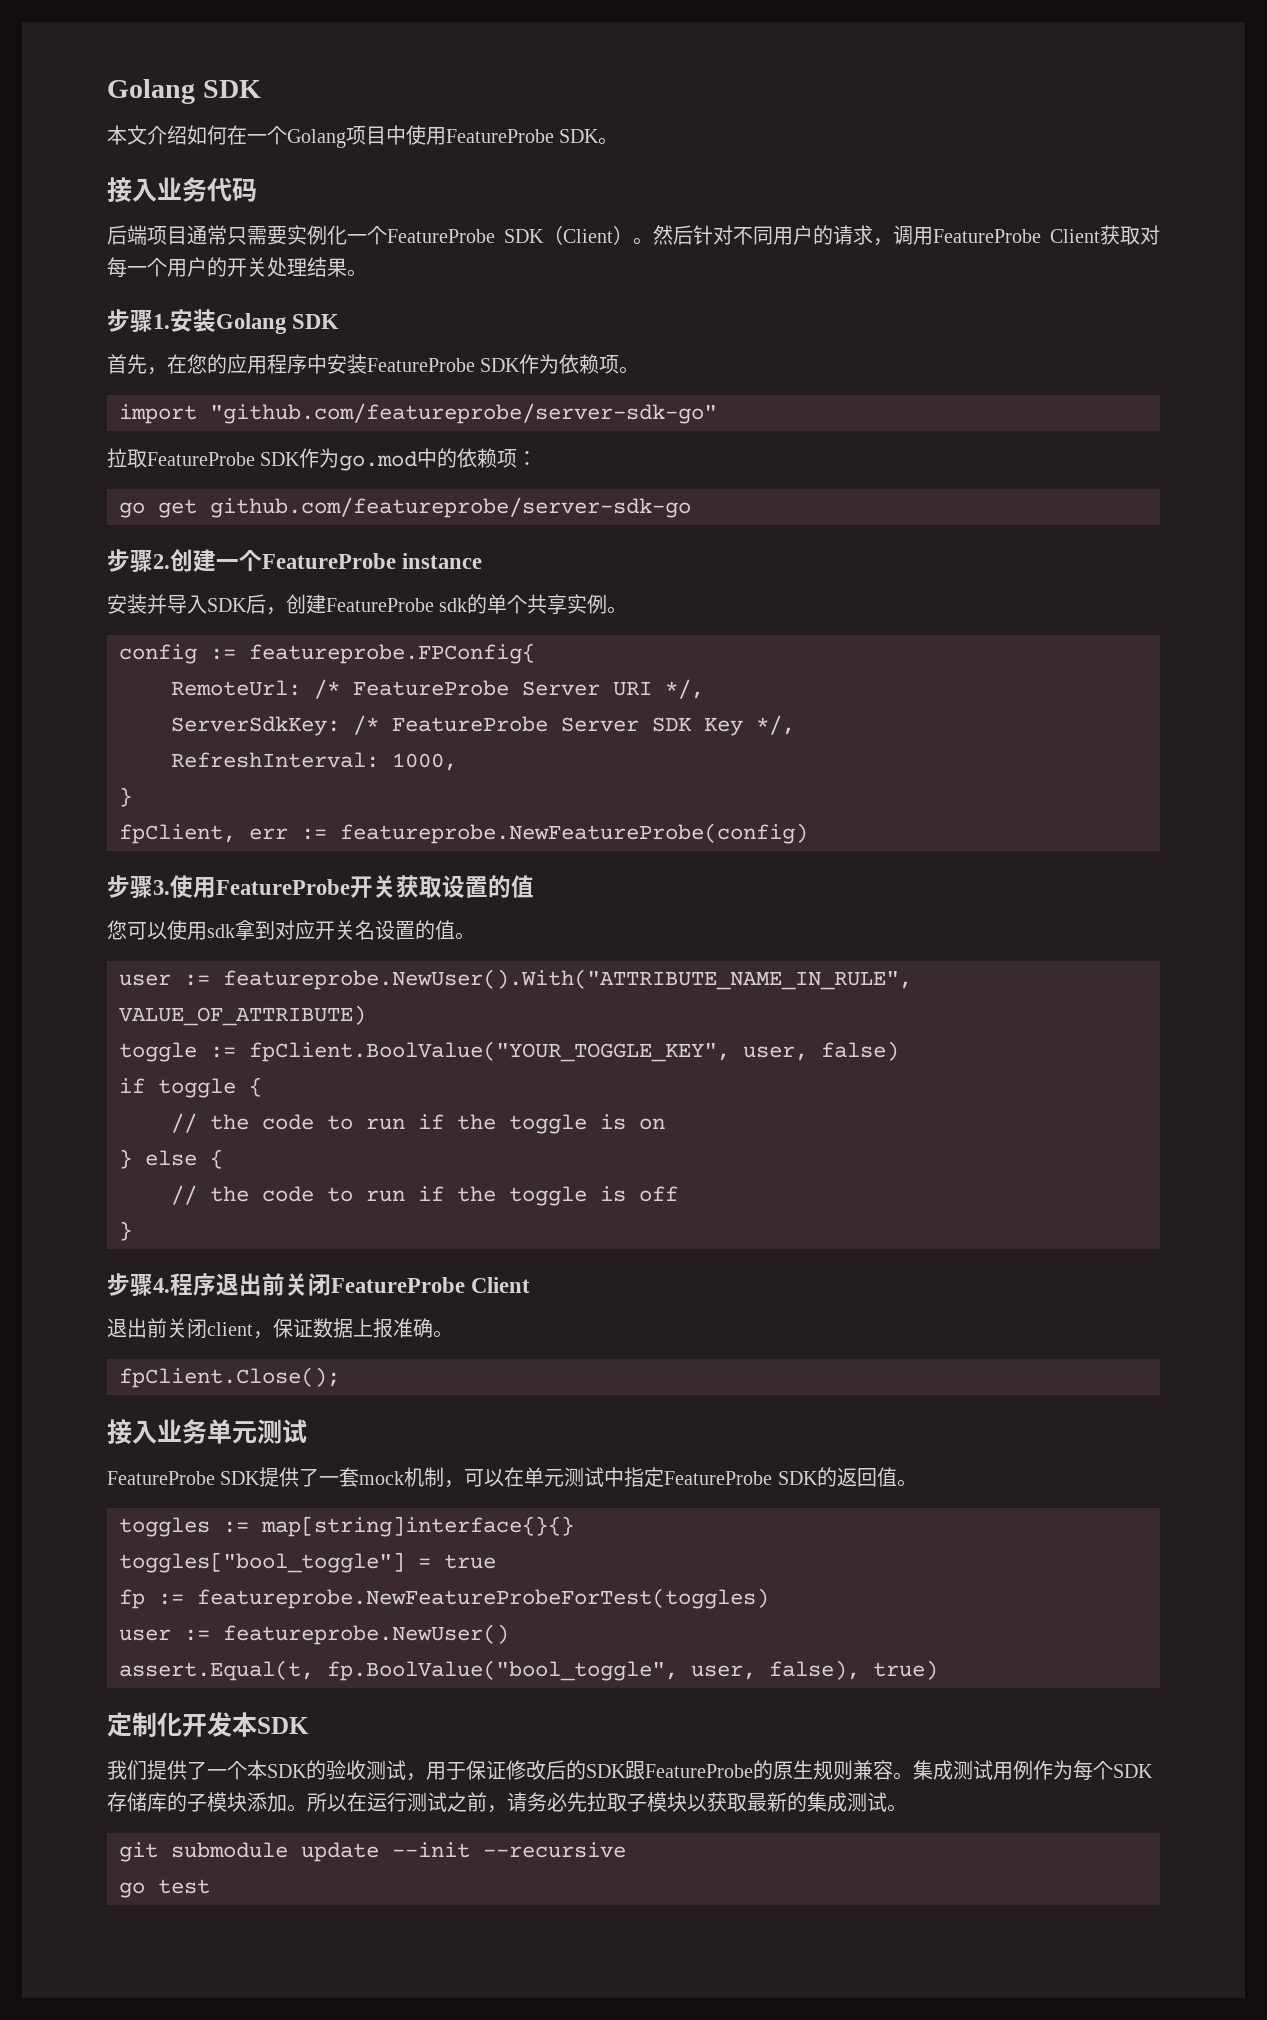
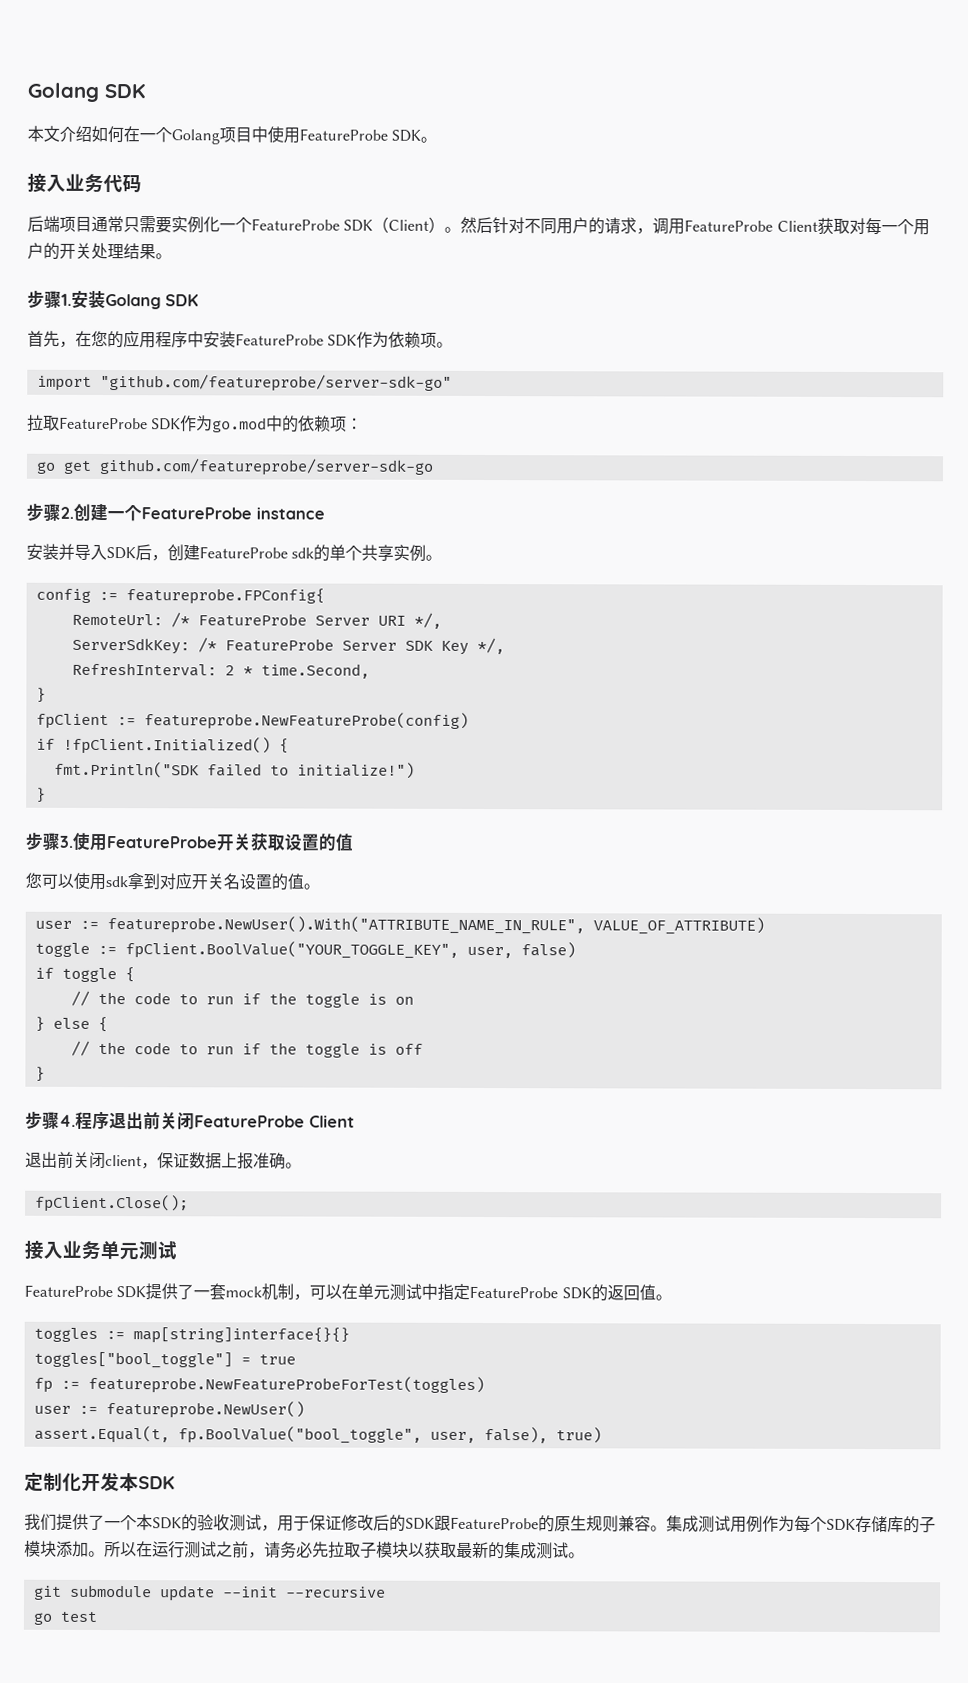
[392,753,457,771] [119,787,132,807] [119,824,288,844] 1000, // } // fpClient, err -> [224,663,370,679] [35,687,46,703] [35,713,109,730] 2 * time.Second, // } // fpClient
(808, 833) none -> [35,736,289,755] [53,761,415,779] [35,787,46,803] // if !fpClient.Initialized() { // fmt.Println("SDK failed to initialize!") // }

